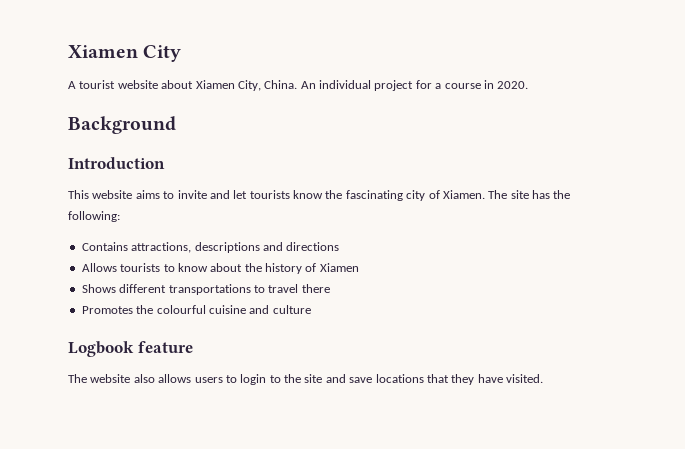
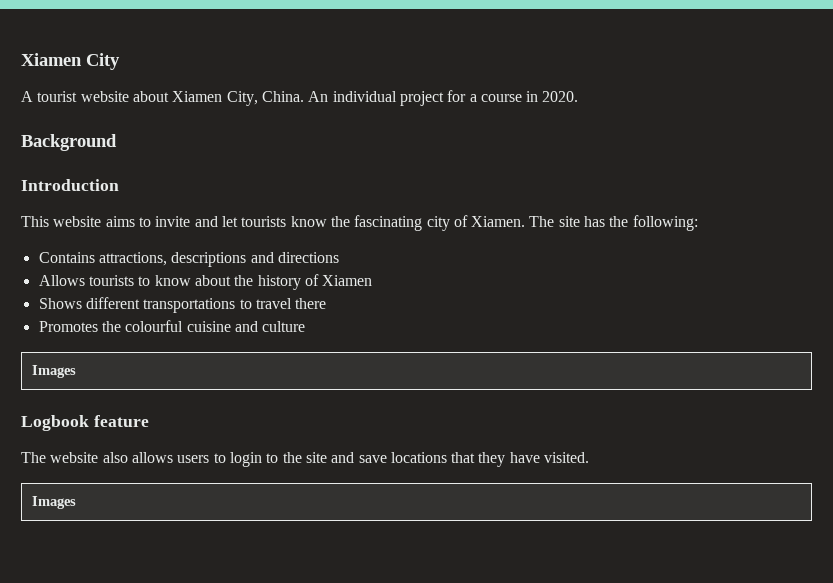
(311, 309) none -> [32,365,77,378] // Images
(543, 378) none -> [32,496,77,509] // Images

